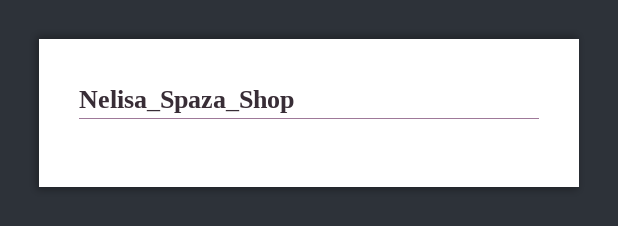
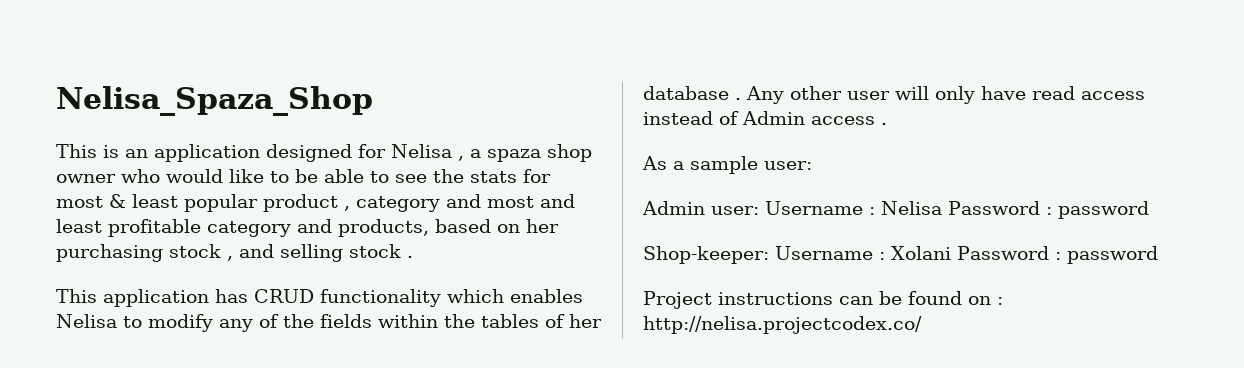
(294, 101) none -> [56,144,592,162] [56,169,551,183] [56,194,575,212] [56,219,559,237] [56,244,413,262] [56,289,583,307] [56,314,602,332] [643,86,1145,104] [643,111,887,125] [642,156,812,174] [642,201,1149,219] [643,246,1158,264] [643,291,1003,309] [643,316,922,334] // This is an application designed for Nelisa , a spaza shop owner who would like to be able to see the stats for most & least popular product , category and most and least profitable category and products, based on her purchasing stock , and selling stock . // This application has CRUD functionality which enables Nelisa to modify any of the fields within the tables of her database . Any other user will only have read access instead of Admin access . // As a sample user: // Admin user: Username : Nelisa Password : password // Shop-keeper: Username : Xolani Password : password // Project instructions can be found on : http://nelisa.projectcodex.co/

